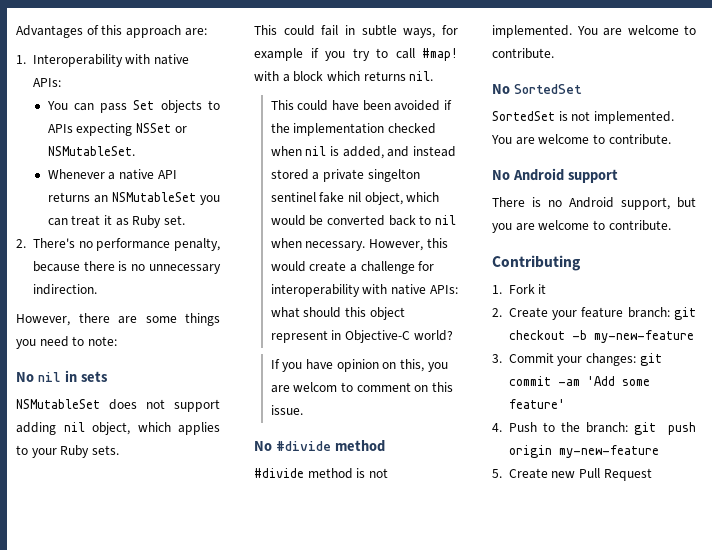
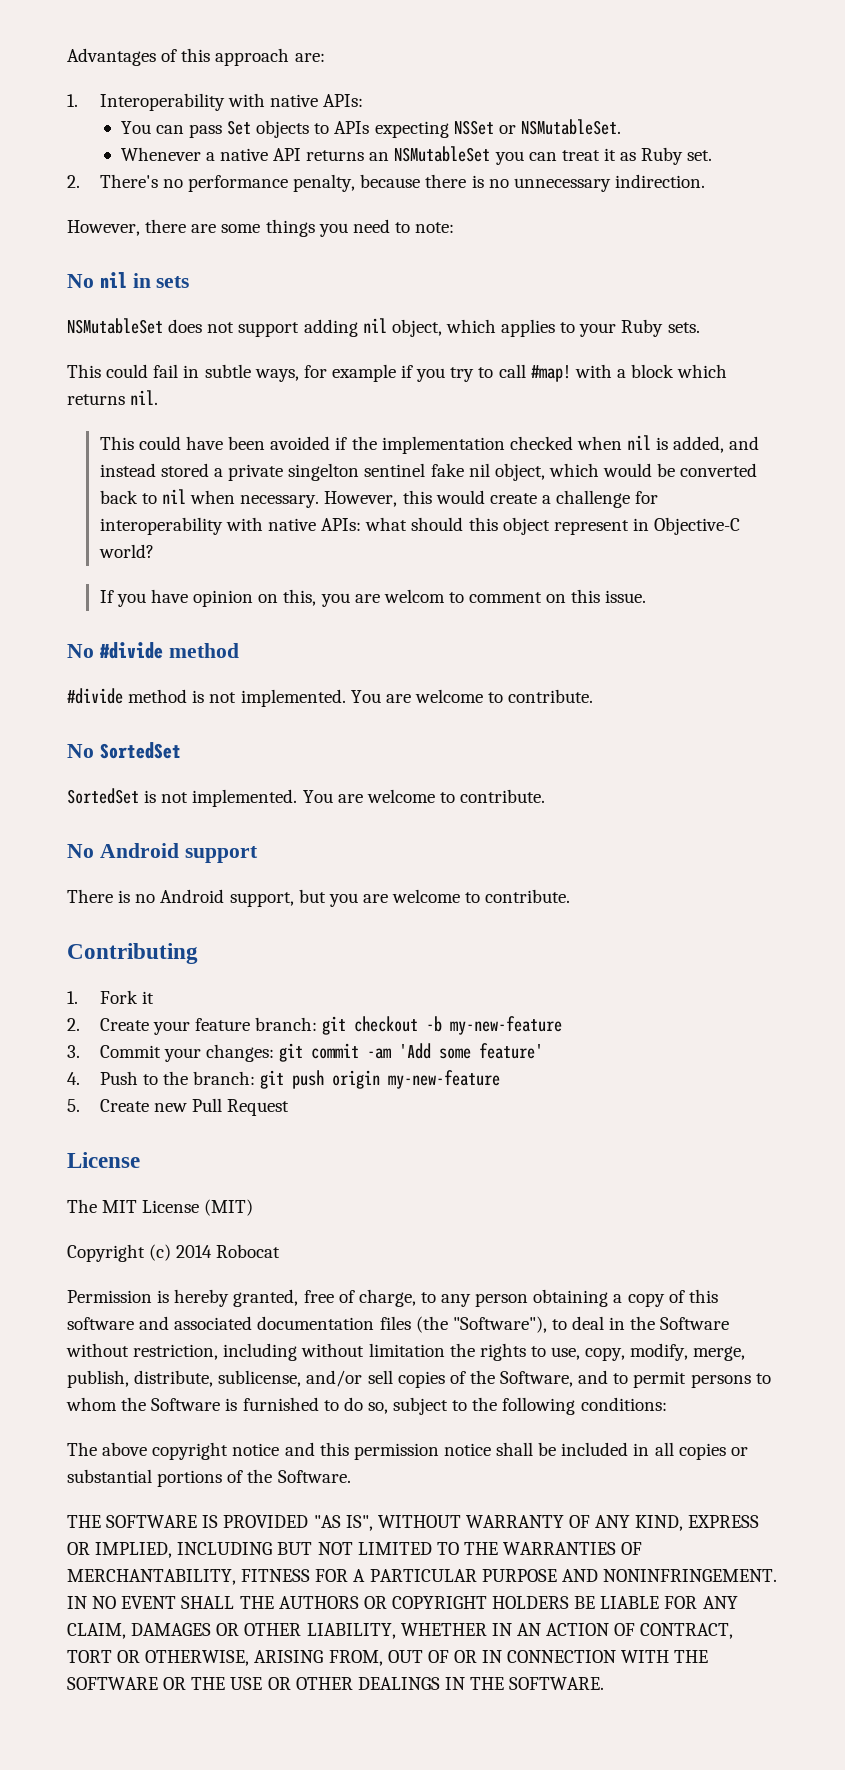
(652, 474) none -> [67,1152,140,1168] [67,1199,254,1216] [67,1244,281,1262] [67,1289,718,1307] [67,1316,730,1333] [66,1343,746,1361] [67,1370,771,1388] [66,1397,667,1415] [67,1442,748,1460] [67,1469,351,1487] [67,1515,760,1531] [67,1542,643,1558] [67,1569,777,1585] [67,1596,738,1609] [67,1623,734,1639] [67,1650,709,1666] [67,1677,605,1690] // License // The MIT License (MIT) // Copyright (c) 2014 Robocat // Permission is hereby granted, free of charge, to any person obtaining a copy of this software and associated documentation files (the "Software"), to deal in the Software without restriction, including without limitation the rights to use, copy, modify, merge, publish, distribute, sublicense, and/or sell copies of the Software, and to permit persons to whom the Software is furnished to do so, subject to the following conditions: // The above copyright notice and this permission notice shall be included in all copies or substantial portions of the Software. // THE SOFTWARE IS PROVIDED "AS IS", WITHOUT WARRANTY OF ANY KIND, EXPRESS OR IMPLIED, INCLUDING BUT NOT LIMITED TO THE WARRANTIES OF MERCHANTABILITY, FITNESS FOR A PARTICULAR PURPOSE AND NONINFRINGEMENT. IN NO EVENT SHALL THE AUTHORS OR COPYRIGHT HOLDERS BE LIABLE FOR ANY CLAIM, DAMAGES OR OTHER LIABILITY, WHETHER IN AN ACTION OF CONTRACT, TORT OR OTHERWISE, ARISING FROM, OUT OF OR IN CONNECTION WITH THE SOFTWARE OR THE USE OR OTHER DEALINGS IN THE SOFTWARE.

